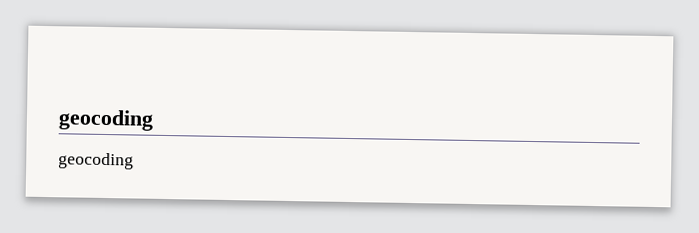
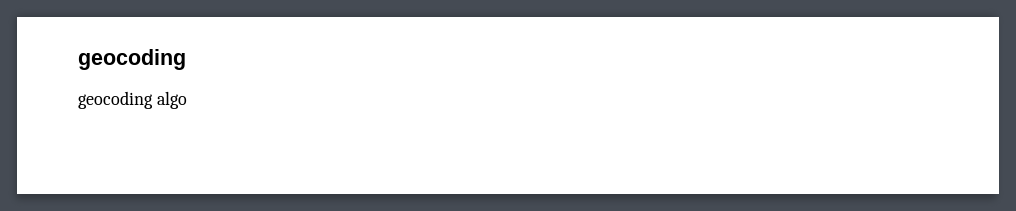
(134, 161) none -> [156,91,187,109] algo

